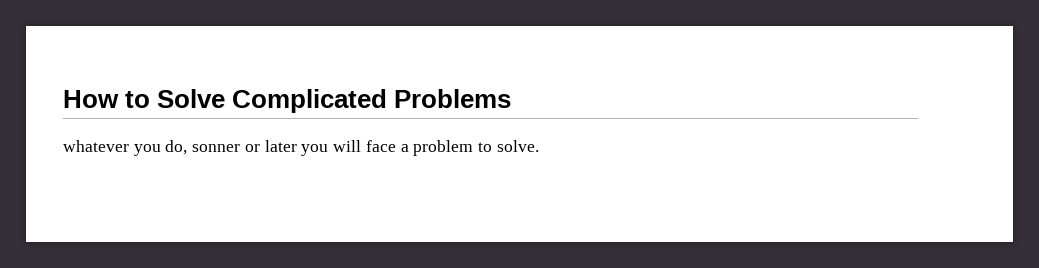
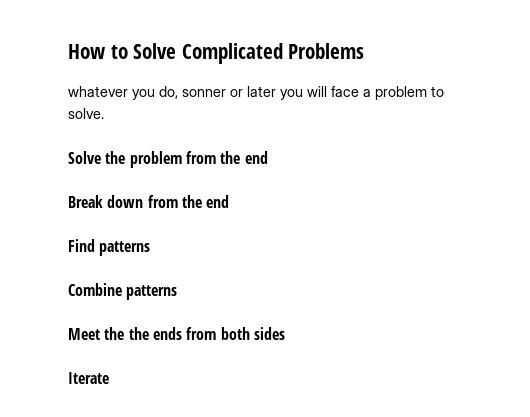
(539, 146) none -> [68,151,268,168] [68,195,230,208] [68,239,151,256] [68,283,178,300] [68,327,285,340] [68,372,109,384] // Solve the problem from the end // Break down from the end // Find patterns // Combine patterns // Meet the the ends from both sides // Iterate

